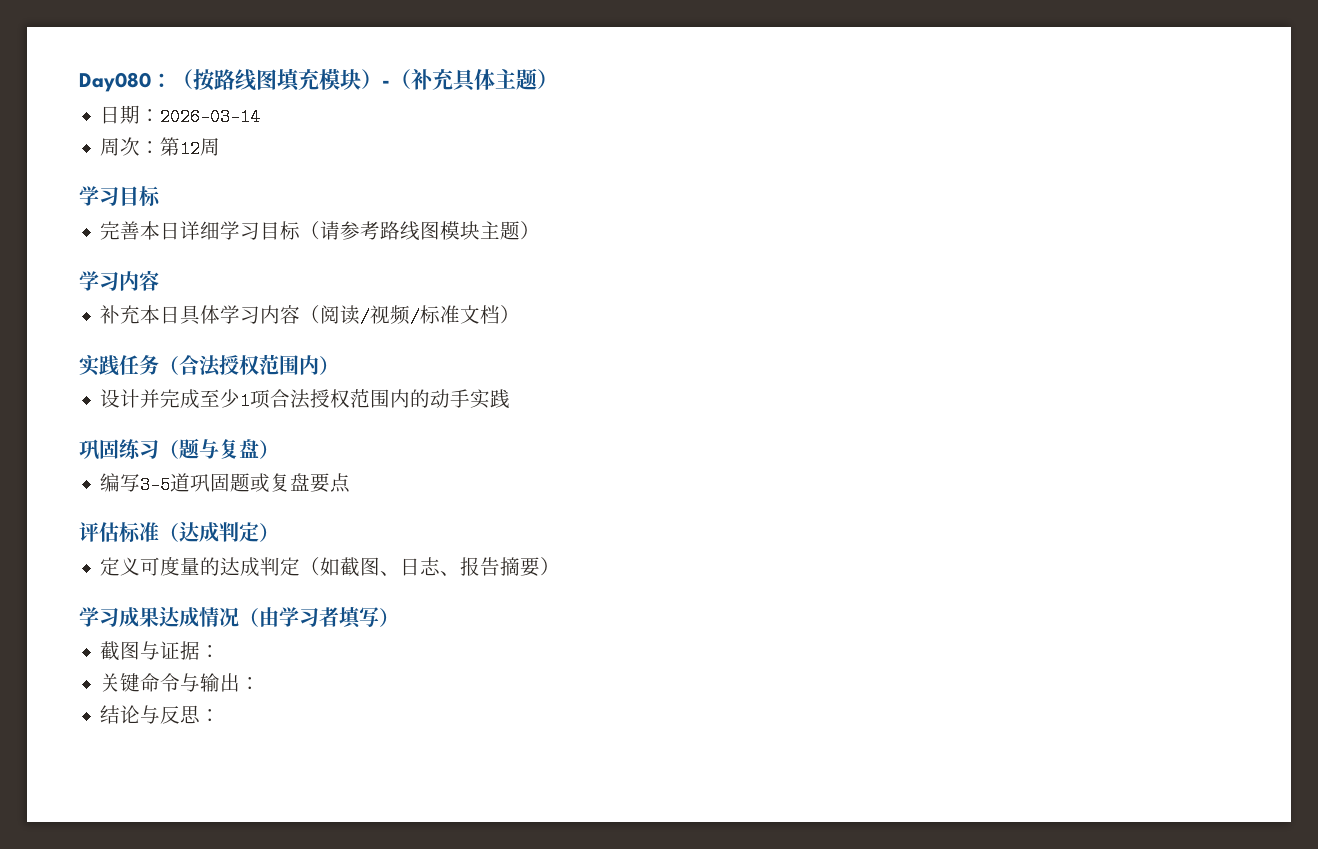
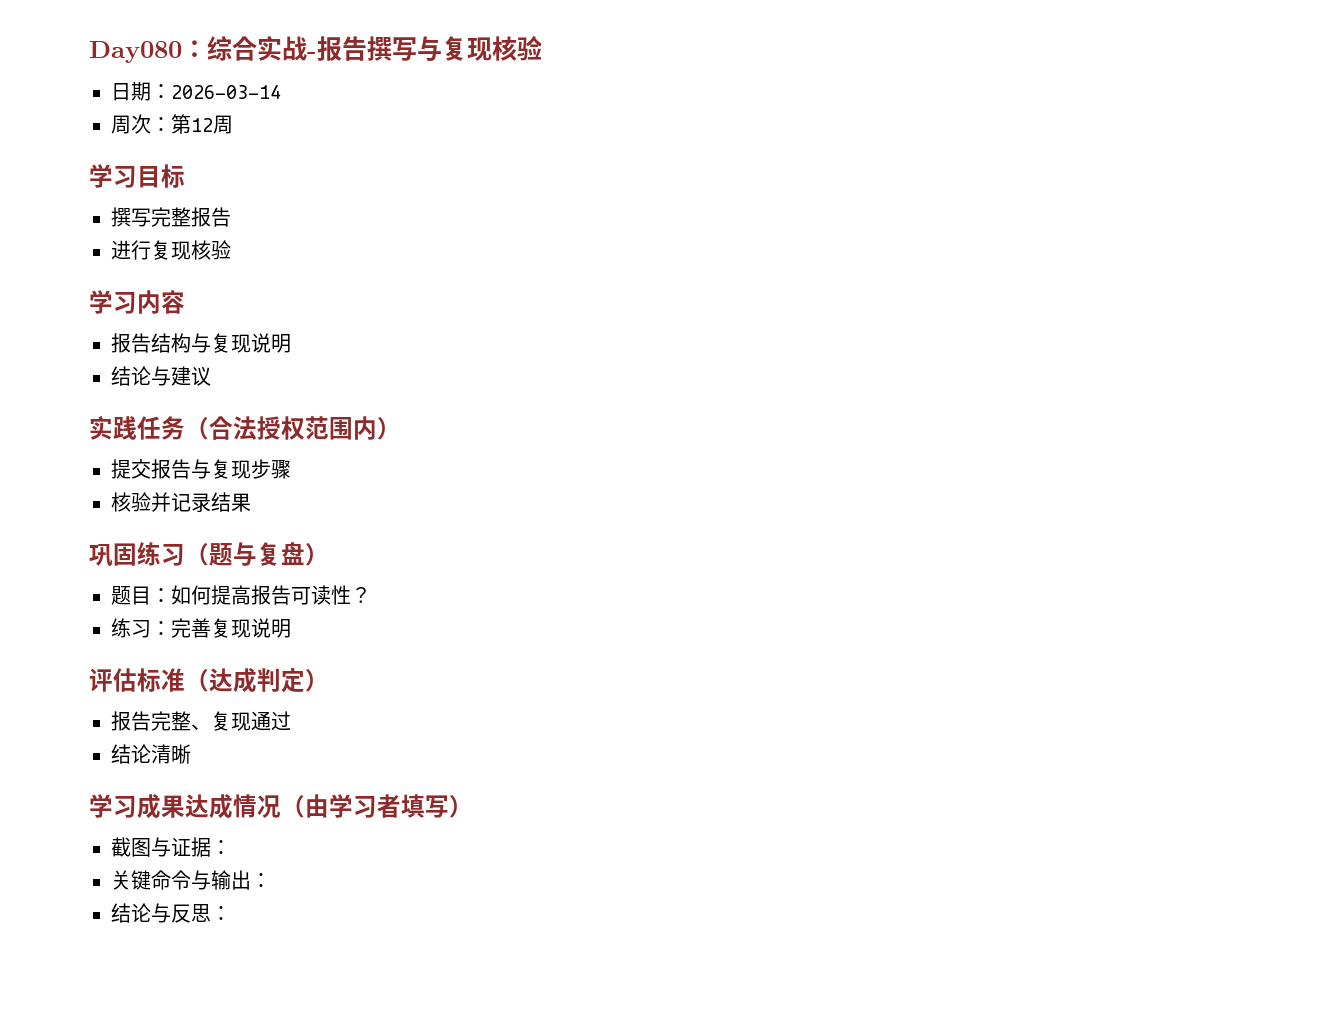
[172,68,558,92] （按路线图填充模块）-（补充具体主题） -> [207,36,542,61] 综合实战-报告撰写与复现核验
[100,221,541,241] [79,270,159,291] [100,305,521,326] 完善本日详细学习目标（请参考路线图模块主题） // 学习内容 // 补充本日具体学习内容（阅读/视频/标准文档） -> [111,207,231,227] [111,240,231,260] [89,290,185,314] [111,333,291,353] [111,366,211,386] 撰写完整报告 // 进行复现核验 // 学习内容 // 报告结构与复现说明 // 结论与建议
[100,389,511,410] 设计并完成至少1项合法授权范围内的动手实践 -> [111,459,291,479] [111,492,251,512] 提交报告与复现步骤 // 核验并记录结果
[100,473,351,494] 编写3-5道巩固题或复盘要点 -> [111,585,371,605] [111,618,291,638] 题目：如何提高报告可读性？ // 练习：完善复现说明
[100,557,561,577] 定义可度量的达成判定（如截图、日志、报告摘要） -> [111,711,291,731] [111,744,191,764] 报告完整、复现通过 // 结论清晰

